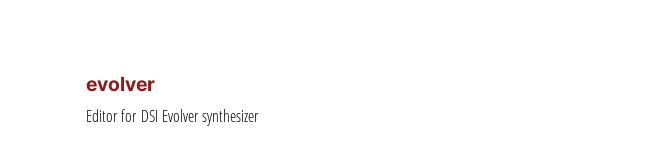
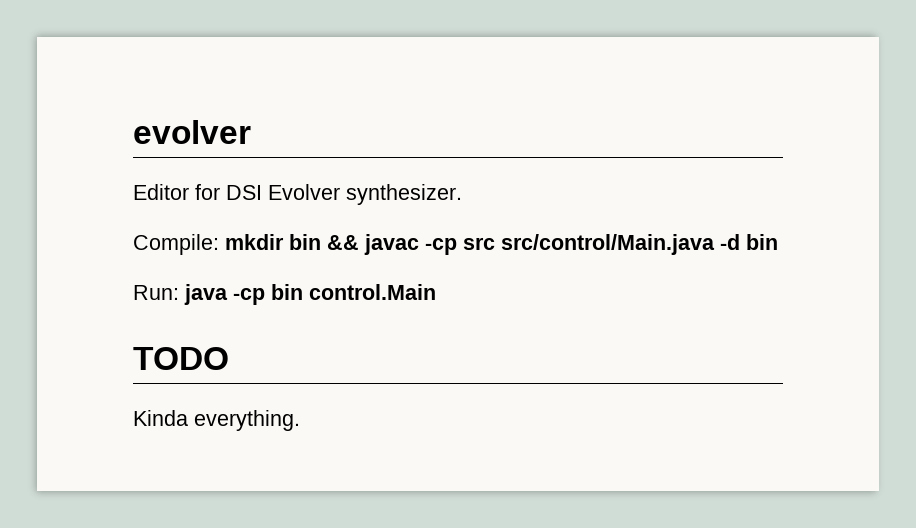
[202,109,260,126] synthesizer -> [346,184,462,205] [133,234,778,255] [133,284,436,305] [133,347,229,370] [133,410,300,431] synthesizer. // Compile: mkdir bin && javac -cp src src/control/Main.java -d bin // Run: java -cp bin control.Main // TODO // Kinda everything.

